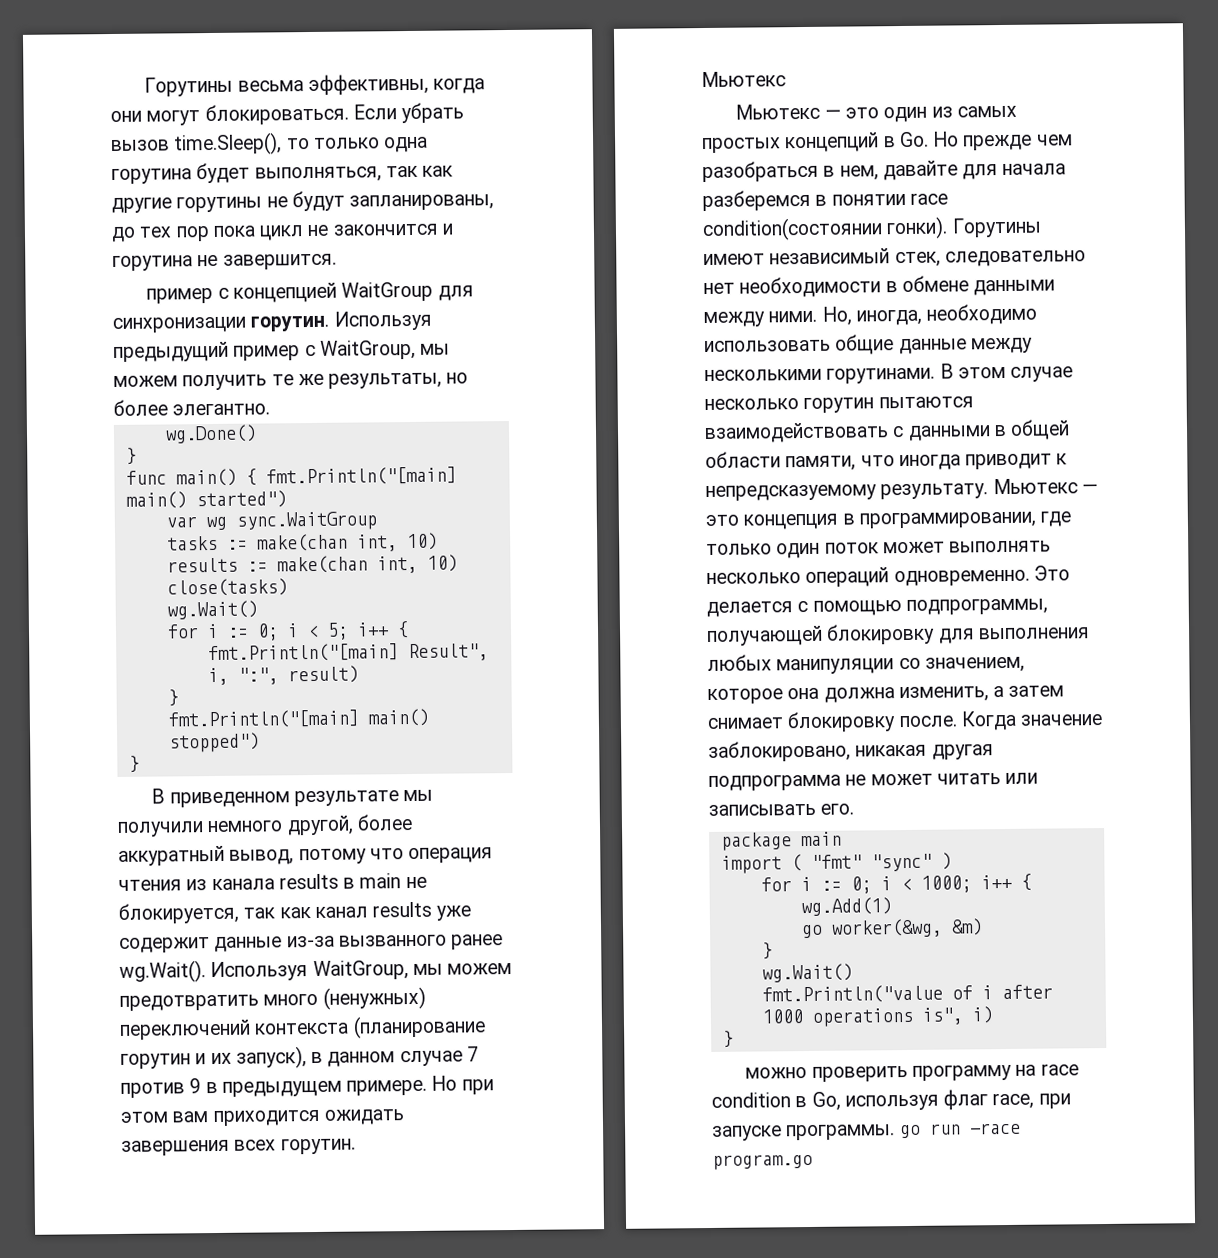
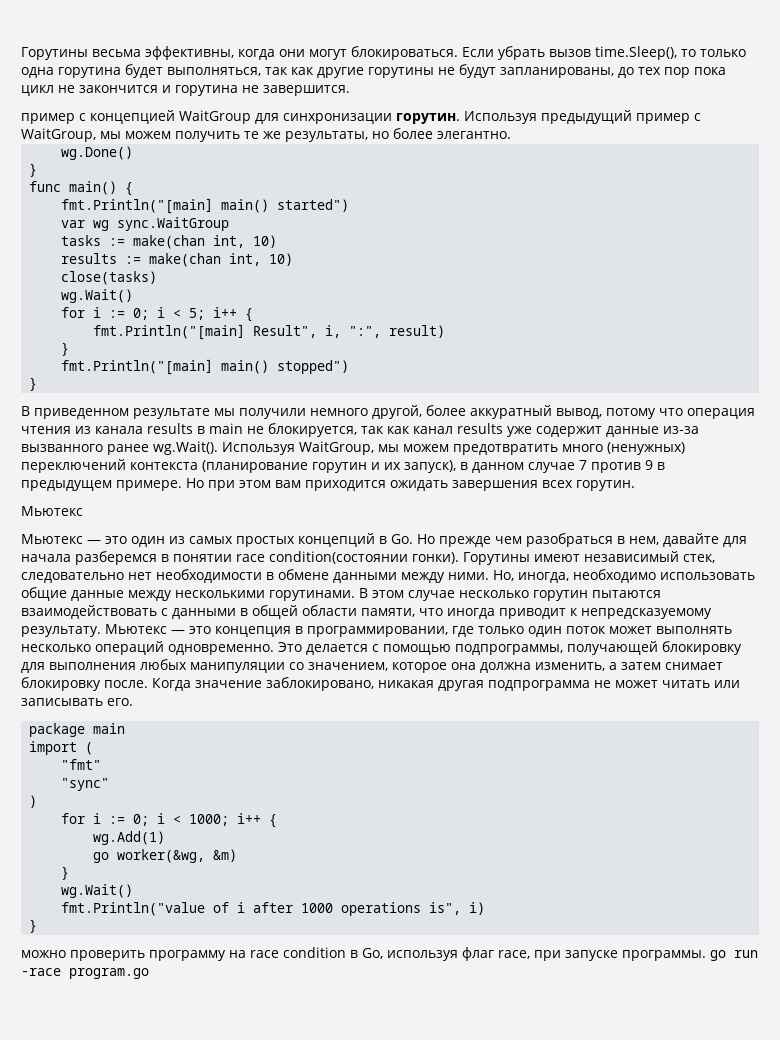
(257, 477) none -> (134, 189) //
(802, 863) none -> (94, 748) //
(862, 861) none -> (102, 764) //
(932, 862) none -> (110, 784) //

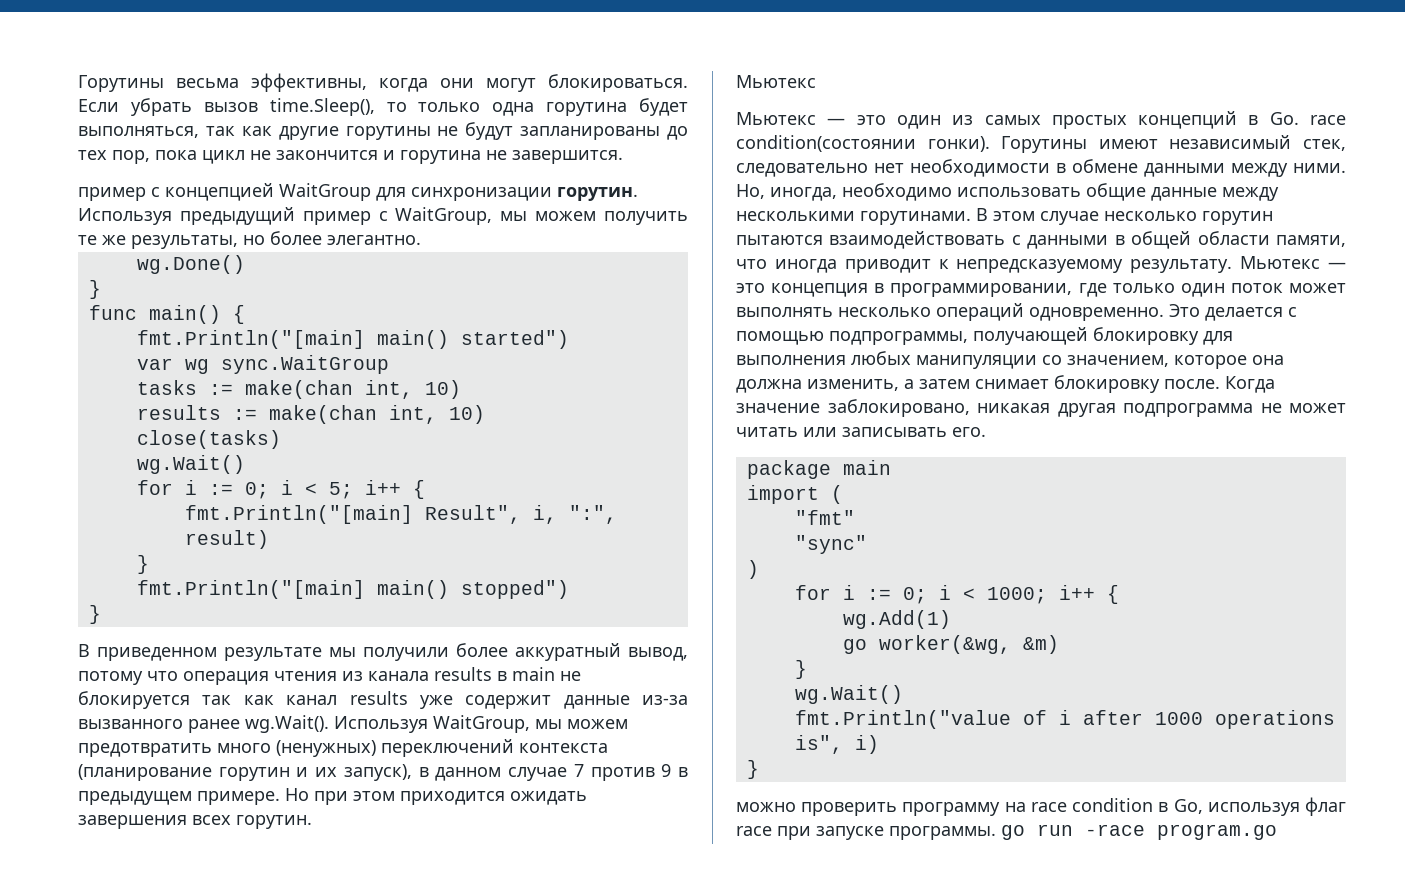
[500,67,614,78] запланированы, -> [520,126,661,140] запланированы
[664,67,690,78] пор -> [112,150,150,164] пор,
[310,405,422,419] немного другой, -> (449, 654) none
[268,423,357,437] блокируется, -> [78,691,190,709] блокируется
[275,480,301,488] вам -> (395, 796) none
[417,533,747,547] [21,551,232,565] Но прежде чем разобраться в нем, давайте для начала разберемся в понятии -> (1299, 118) none
[498,950,530,959] race, -> [736,826,772,836] race

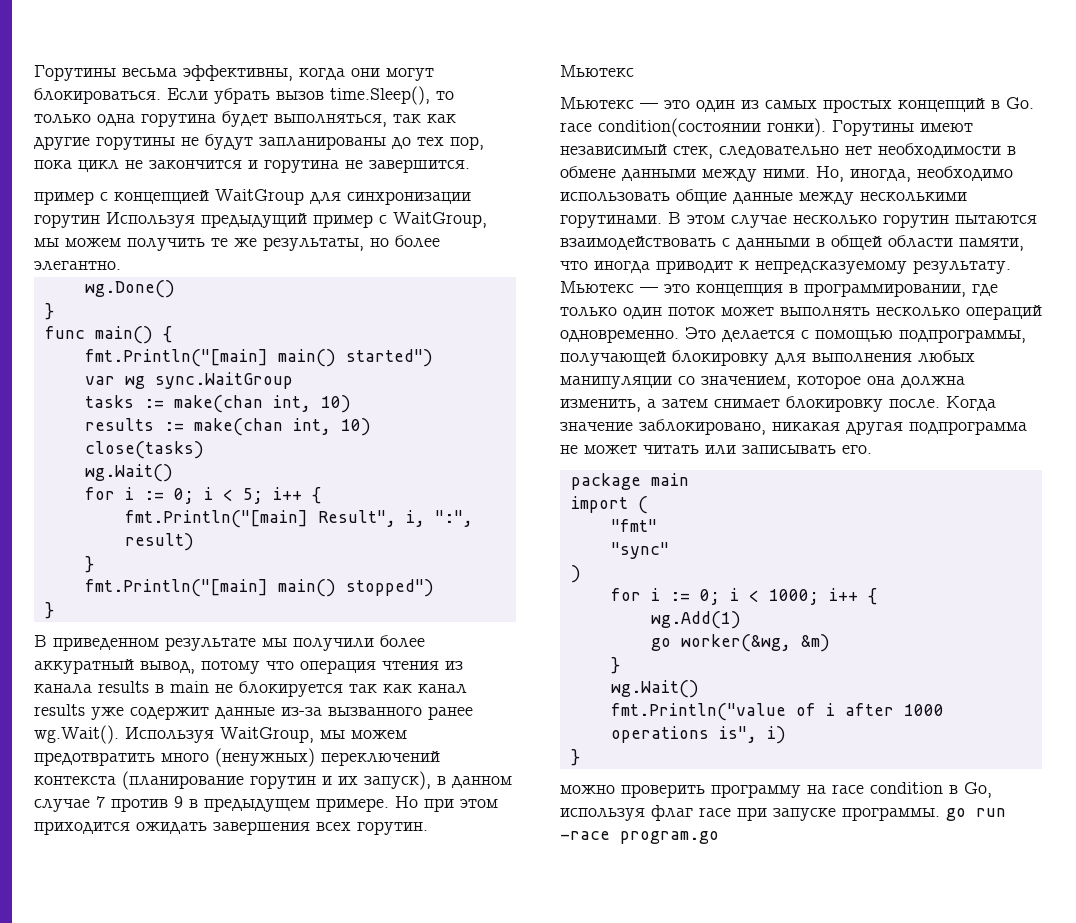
[557,187,638,201] горутин. -> [34,214,100,228] горутин

